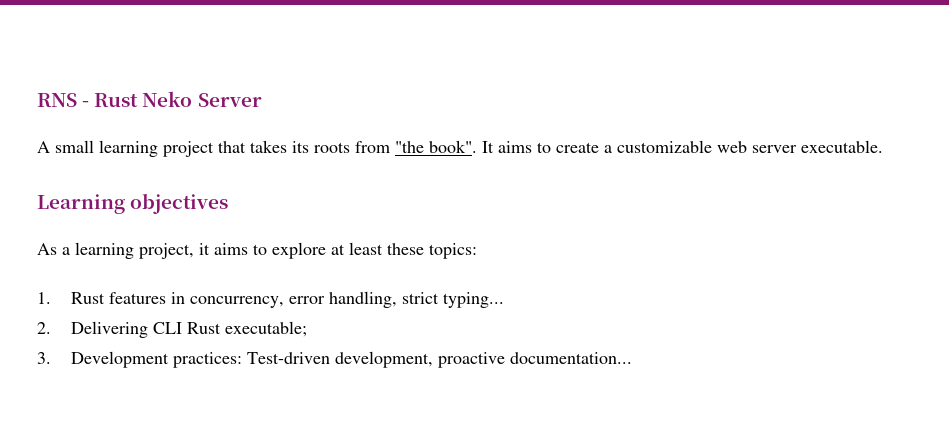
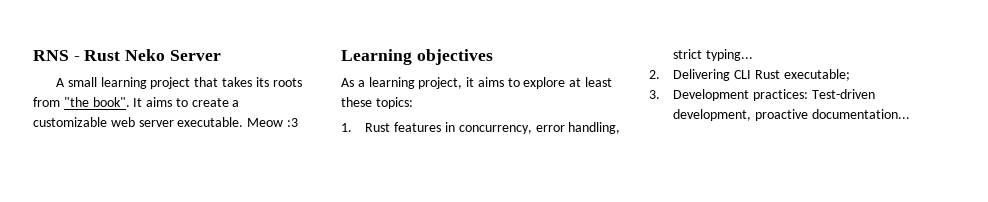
(883, 146) none -> [247,118,298,127] Meow :3

